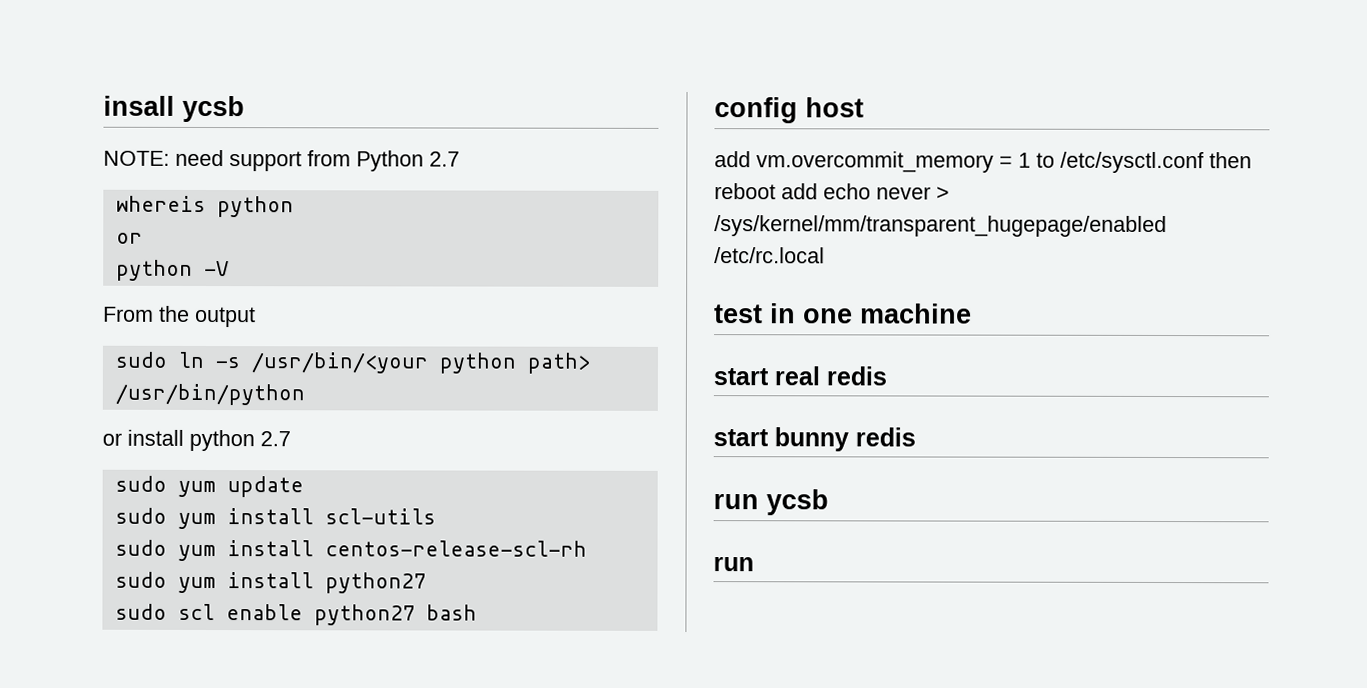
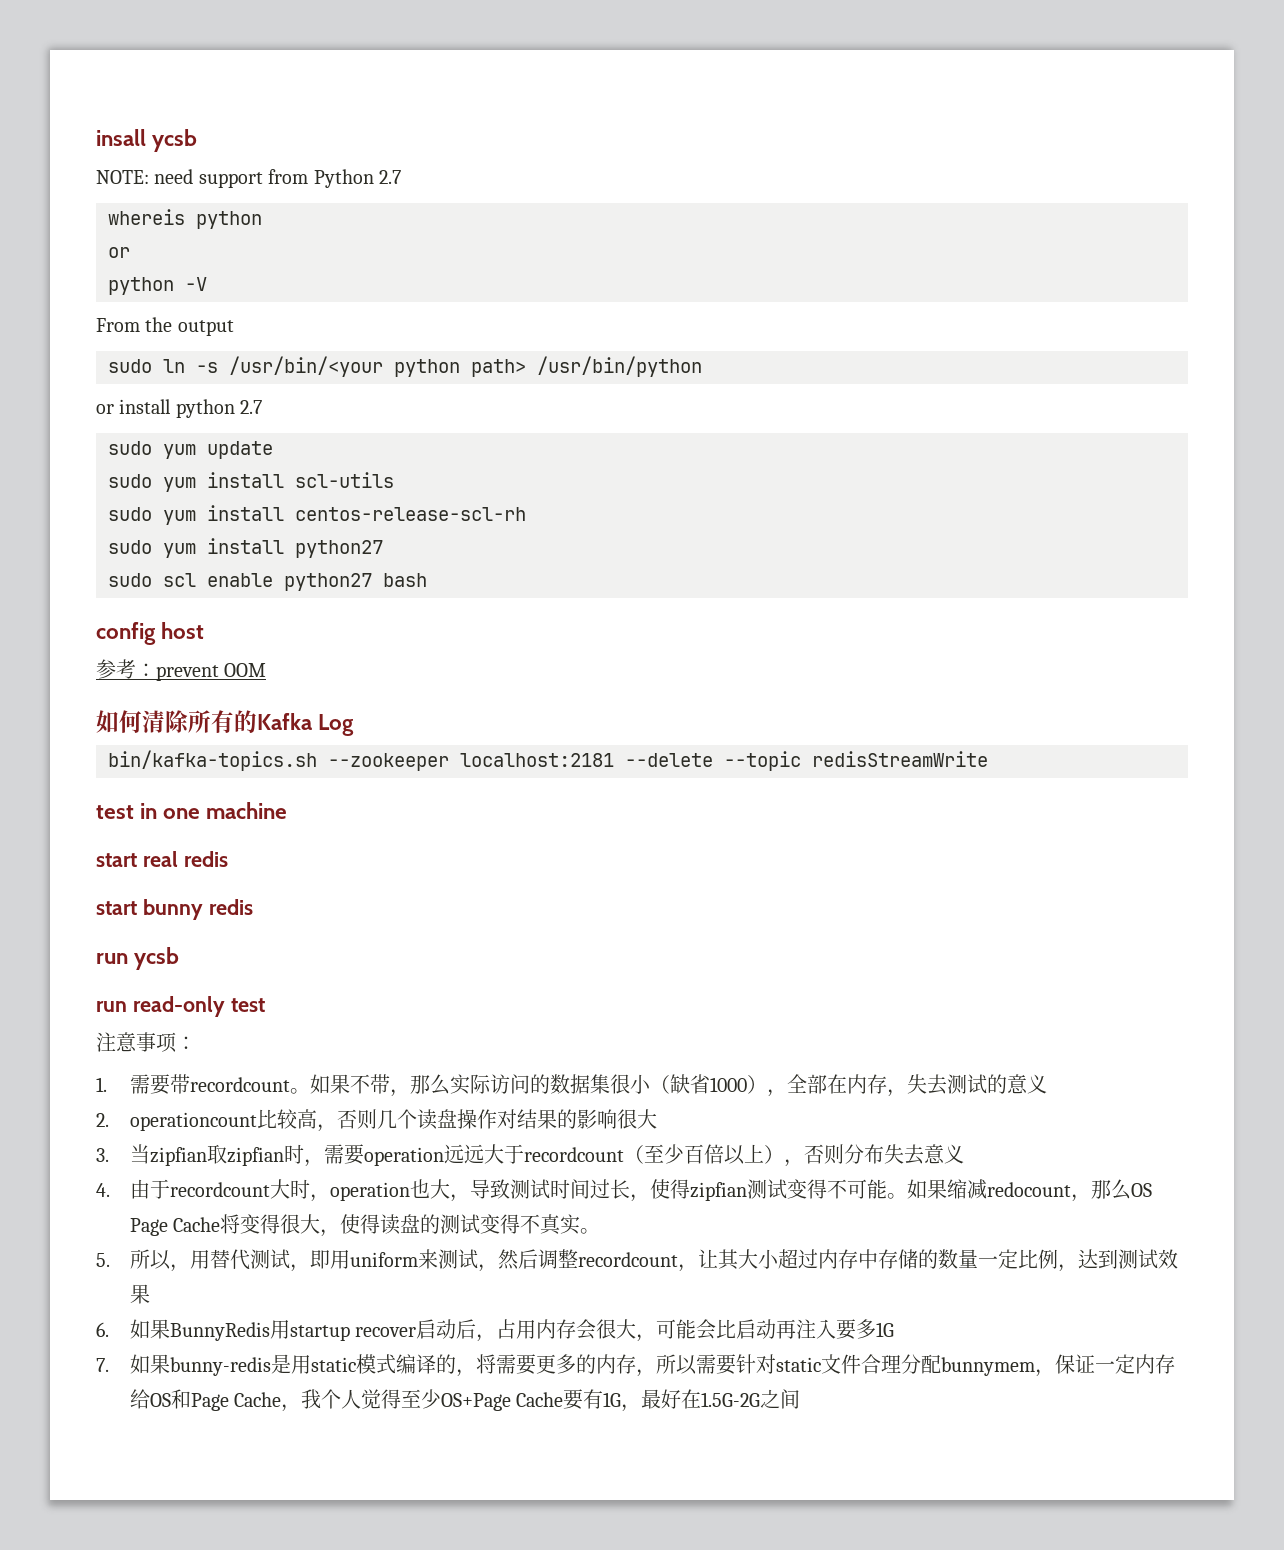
[714,151,1252,174] [714,183,950,200] [714,215,1167,238] [714,247,825,264] add vm.overcommit_memory = 1 to /etc/sysctl.conf then reboot add echo never > /sys/kernel/mm/transparent_hugepage/enabled /etc/rc.local -> [96,659,267,681] [96,710,355,736] [108,750,988,771] 参考：prevent OOM // 如何清除所有的Kafka Log // bin/kafka-topics.sh --zookeeper localhost:2181 --delete --topic redisStreamWrite
(754, 564) none -> [132,996,265,1017] [96,1032,196,1053] [96,1074,1047,1097] [96,1109,657,1132] [96,1144,964,1167] [96,1179,1152,1202] [129,1214,601,1237] [96,1249,1178,1272] [129,1284,150,1304] [96,1319,895,1342] [96,1354,1175,1377] [129,1389,801,1412] read-only test // 注意事项： // 1.需要带recordcount。如果不带，那么实际访问的数据集很小（缺省1000），全部在内存，失去测试的意义 // 2. operationcount比较高，否则几个读盘操作对结果的影响很大 // 3.当zipfian取zipfian时，需要operation远远大于recordcount（至少百倍以上），否则分布失去意义 // 4.由于recordcount大时，operation也大，导致测试时间过长，使得zipfian测试变得不可能。如果缩减redocount，那么OS Page Cache将变得很大，使得读盘的测试变得不真实。 // 5.所以，用替代测试，即用uniform来测试，然后调整recordcount，让其大小超过内存中存储的数量一定比例，达到测试效果 // 6.如果BunnyRedis用startup recover启动后，占用内存会很大，可能会比启动再注入要多1G // 7.如果bunny-redis是用static模式编译的，将需要更多的内存，所以需要针对static文件合理分配bunnymem，保证一定内存给OS和Page Cache，我个人觉得至少OS+Page Cache要有1G，最好在1.5G-2G之间

